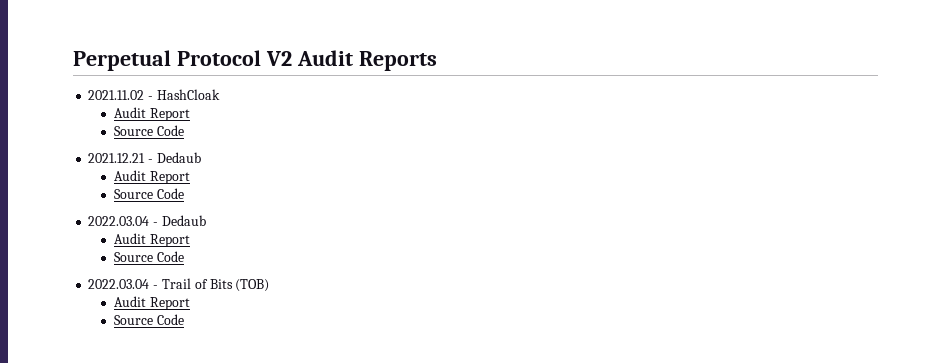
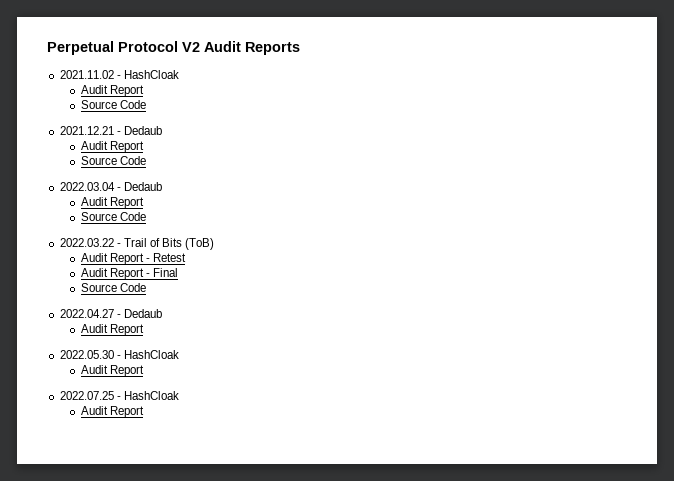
[88,279,150,289] 2022.03.04 -> [59,238,114,247] 2022.03.22
[235,279,270,292] [114,296,190,310] [114,314,184,325] (TOB) // Audit Report // Source Code -> [185,238,215,250] [80,253,187,265] [80,268,179,280] [80,283,146,292] [59,309,162,318] [80,324,144,336] [59,350,179,359] [80,365,144,377] [59,391,179,400] [80,406,144,418] (ToB) // Audit Report - Retest // Audit Report - Final // Source Code // 2022.04.27 - Dedaub // Audit Report // 2022.05.30 - HashCloak // Audit Report // 2022.07.25 - HashCloak // Audit Report

